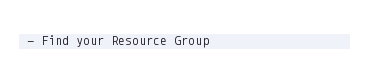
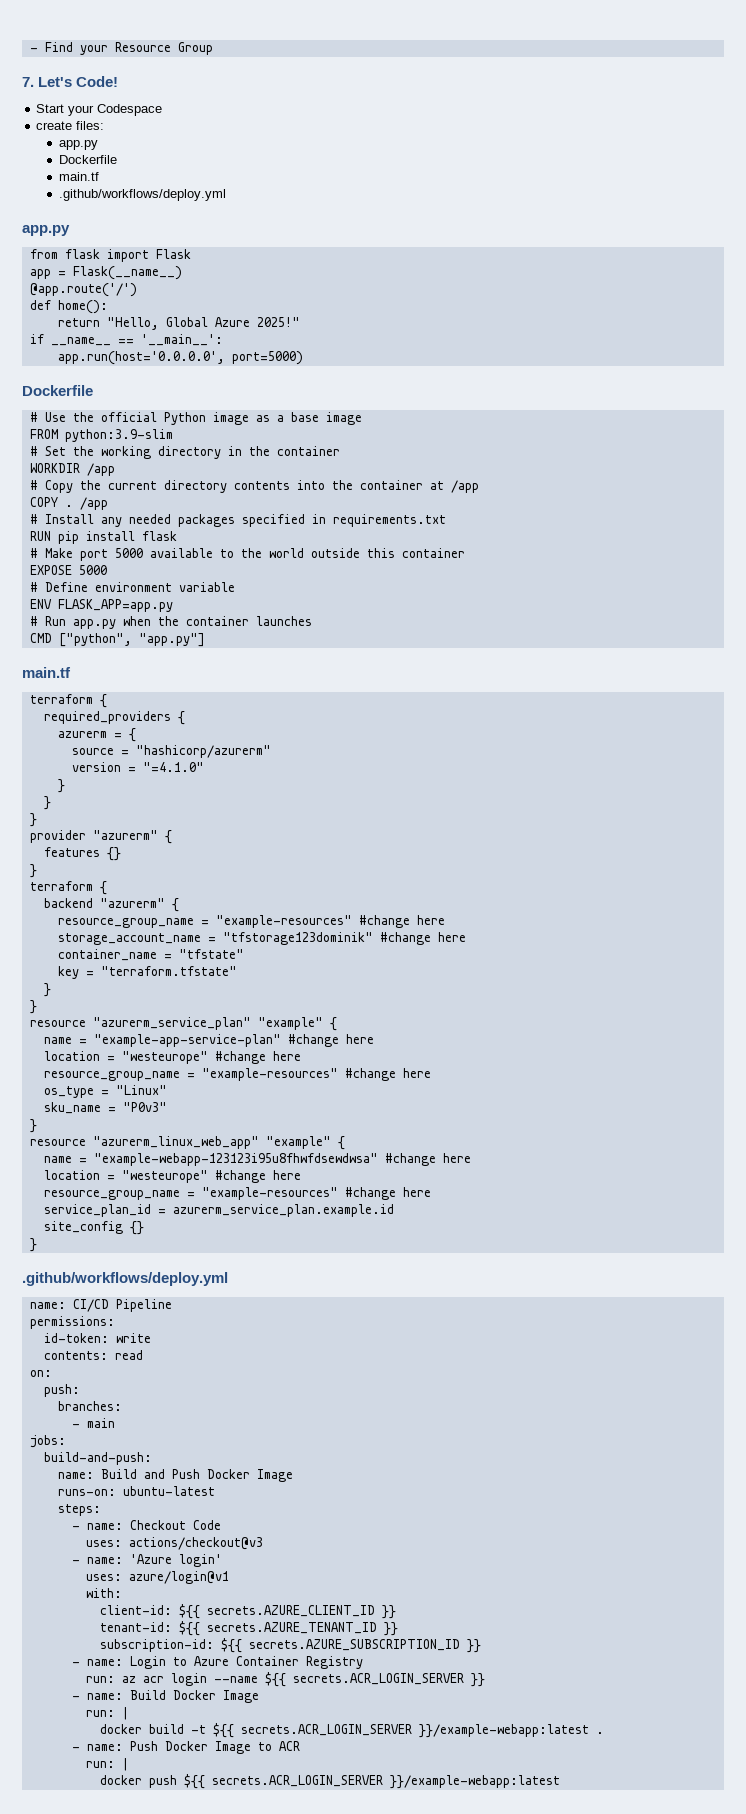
(209, 42) none -> [22,76,119,87] [36,104,163,116] [36,121,105,130] [58,140,98,150] [58,155,117,164] [58,172,99,181] [58,189,226,201] [22,225,70,236] [29,249,191,262] [29,266,182,280] [29,283,137,297] [29,300,108,314] [57,317,300,330] [29,334,223,346] [57,351,303,365] [22,385,93,396] [29,412,362,425] [29,429,173,442] [29,446,340,459] [29,463,115,476] [29,480,479,493] [29,497,108,510] [29,514,446,527] [29,531,177,544] [29,548,465,561] [29,565,107,575] [29,582,235,592] [29,599,173,612] [29,616,312,629] [29,633,205,647] [22,667,71,678] [29,694,107,708] [43,711,185,725] [57,728,136,742] [71,745,271,758] [71,762,204,772] [57,779,65,793] [43,796,51,810] [29,813,37,827] [29,830,172,844] [43,847,121,861] [29,864,37,878] [29,881,107,895] [43,898,179,912] [57,915,445,928] [57,932,466,945] [57,949,244,961] [57,966,237,979] [43,983,51,997] [29,1000,37,1014] [29,1017,337,1031] [43,1034,374,1047] [43,1051,301,1064] [43,1068,431,1081] [43,1085,167,1098] [43,1102,167,1114] [29,1119,37,1133] [29,1136,345,1150] [43,1153,471,1166] [43,1170,301,1183] [43,1187,431,1200] [43,1204,394,1217] [43,1221,144,1235] [29,1238,37,1252] [22,1272,228,1286] [29,1299,172,1312] [29,1316,115,1329] [43,1333,151,1343] [43,1350,143,1360] [29,1370,52,1377] [43,1384,80,1397] [57,1401,122,1411] [71,1418,115,1428] [29,1435,66,1448] [43,1452,152,1465] [57,1469,293,1482] [57,1486,215,1496] [57,1504,101,1516] [71,1520,221,1530] [85,1537,263,1550] [71,1554,222,1567] [85,1571,229,1584] [85,1588,122,1598] [99,1604,396,1619] [99,1621,398,1636] [99,1638,481,1653] [71,1656,363,1669] [85,1672,485,1687] [71,1690,259,1703] [85,1707,129,1720] [99,1723,604,1738] [71,1741,300,1754] [85,1758,129,1771] [99,1774,560,1789] // 7. Let's Code! // Start your Codespace // create files: // app.py // Dockerfile // main.tf // .github/workflows/deploy.yml // app.py // from flask import Flask // app = Flask(__name__) // @app.route('/') // def home(): // return "Hello, Global Azure 2025!" // if __name__ == '__main__': // app.run(host='0.0.0.0', port=5000) // Dockerfile // # Use the official Python image as a base image // FROM python:3.9-slim // # Set the working directory in the container // WORKDIR /app // # Copy the current directory contents into the container at /app // COPY . /app // # Install any needed packages specified in requirements.txt // RUN pip install flask // # Make port 5000 available to the world outside this container // EXPOSE 5000 // # Define environment variable // ENV FLASK_APP=app.py // # Run app.py when the container launches // CMD ["python", "app.py"] // main.tf // terraform { // required_providers { // azurerm = { // source = "hashicorp/azurerm" // version = "=4.1.0" // } // } // } // provider "azurerm" { // features {} // } // terraform { // backend "azurerm" { // resource_group_name = "example-resources" #change here // storage_account_name = "tfstorage123dominik" #change here // container_name = "tfstate" // key = "terraform.tfstate" // } // } // resource "azurerm_service_plan" "example" { // name = "example-app-service-plan" #change here // location = "westeurope" #change here // resource_group_name = "example-resources" #change here // os_type = "Linux" // sku_name = "P0v3" // } // resource "azurerm_linux_web_app" "example" { // name = "example-webapp-123123i95u8fhwfdsewdwsa" #change here // location = "westeurope" #change here // resource_group_name = "example-resources" #change here // service_plan_id = azurerm_service_plan.example.id // site_config {} // } // .github/workflows/deploy.yml // name: CI/CD Pipeline // permissions: // id-token: write // contents: read // on: // push: // branches: // - main // jobs: // build-and-push: // name: Build and Push Docker Image // runs-on: ubuntu-latest // steps: // - name: Checkout Code // uses: actions/checkout@v3 // - name: 'Azure login' // uses: azure/login@v1 // with: // client-id: ${{ secrets.AZURE_CLIENT_ID }} // tenant-id: ${{ secrets.AZURE_TENANT_ID }} // subscription-id: ${{ secrets.AZURE_SUBSCRIPTION_ID }} // - name: Login to Azure Container Registry // run: az acr login --name ${{ secrets.ACR_LOGIN_SERVER }} // - name: Build Docker Image // run: | // docker build -t ${{ secrets.ACR_LOGIN_SERVER }}/example-webapp:latest . // - name: Push Docker Image to ACR // run: | // docker push ${{ secrets.ACR_LOGIN_SERVER }}/example-webapp:latest

